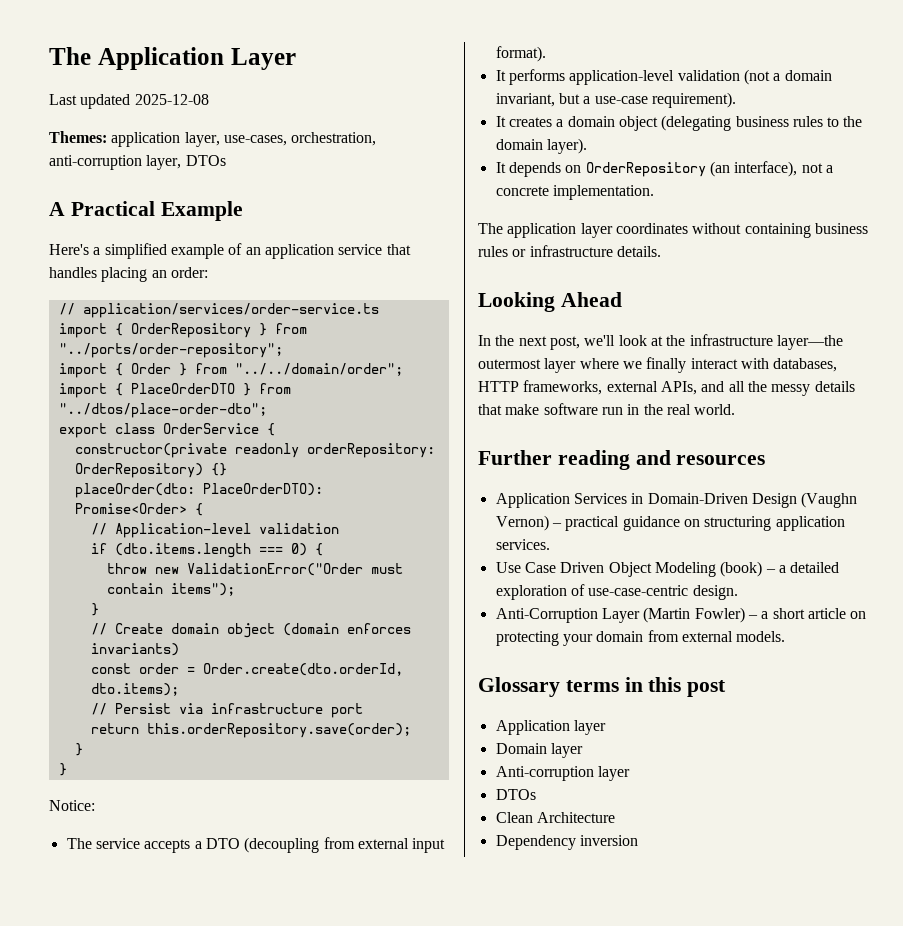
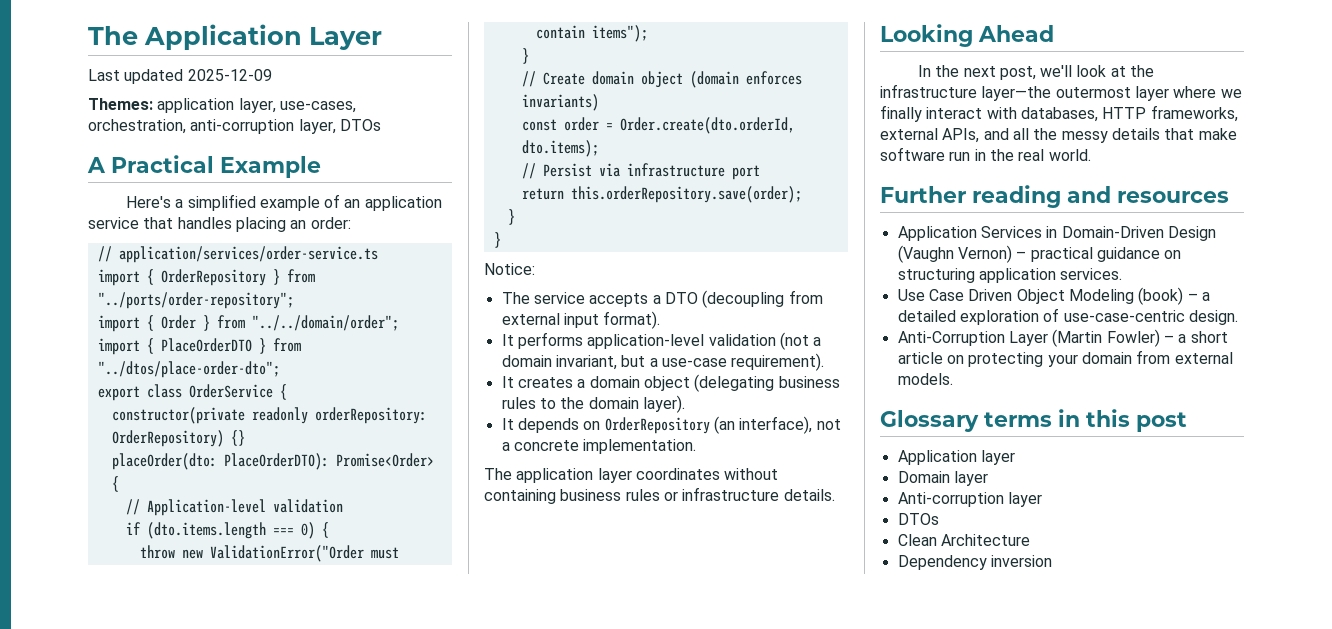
[134,94,209,105] 2025-12-08 -> [187,69,272,81] 2025-12-09

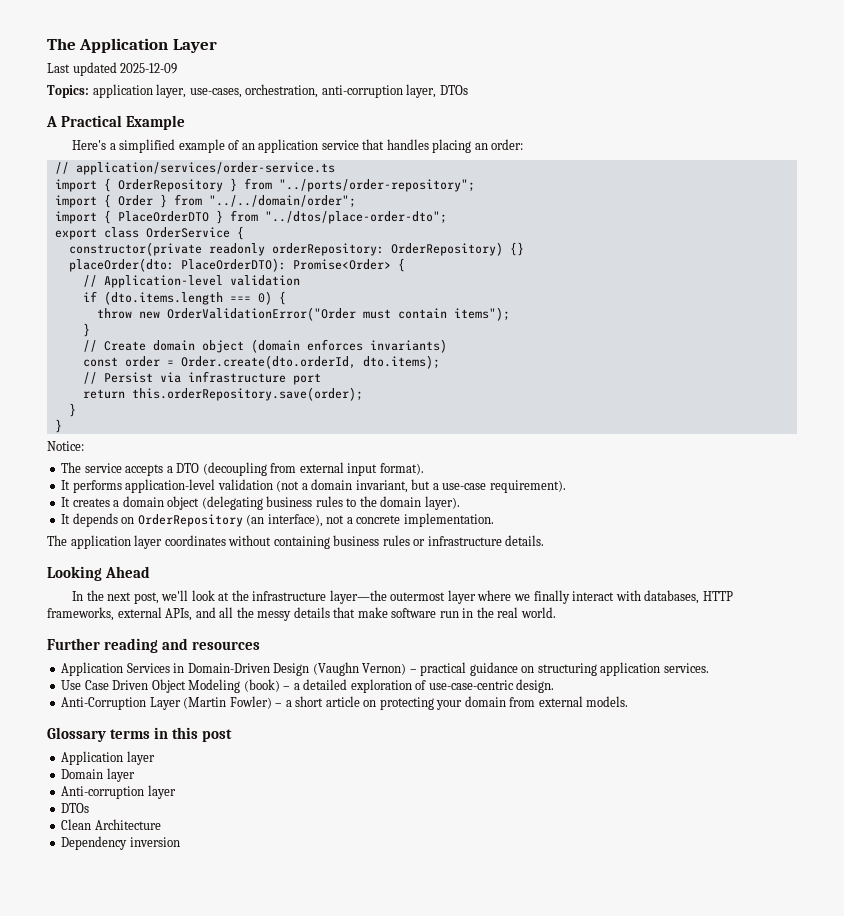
[88,98,153,110] Themes: -> [47,85,89,98] Topics:
[209,545,364,562] ValidationError("Order -> [166,307,356,321] OrderValidationError("Order

